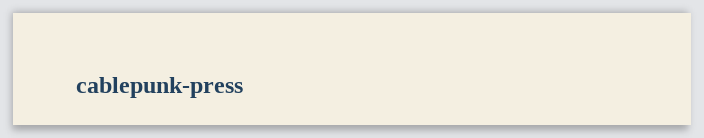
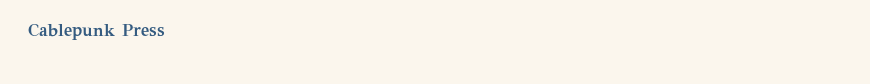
[76,77,243,98] cablepunk-press -> [28,23,165,40] Cablepunk Press

